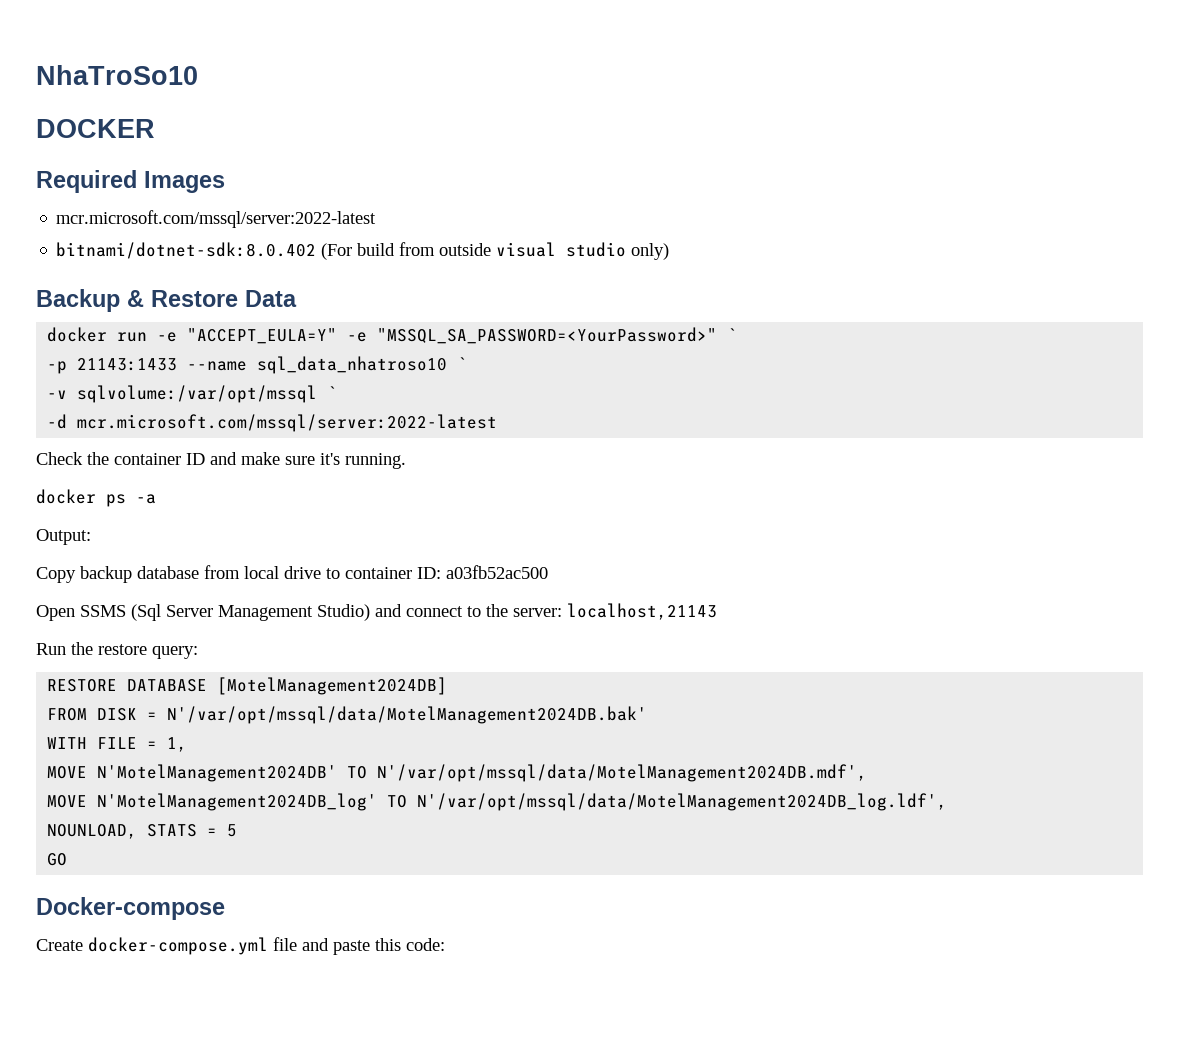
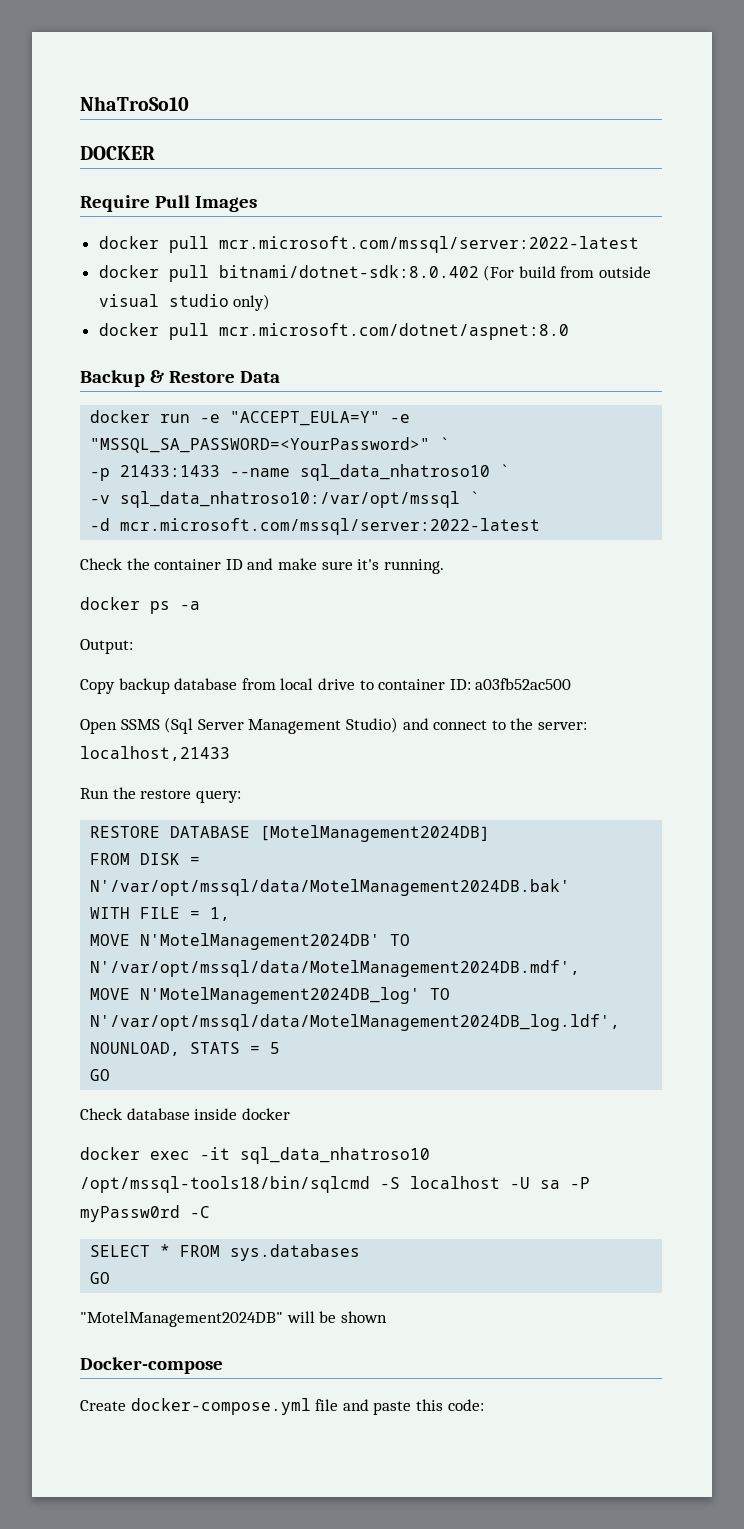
[36,170,137,193] Required -> [80,195,190,212] Require Pull
[56,210,377,228] mcr.microsoft.com/mssql/server:2022-latest // -> [98,236,639,253] [98,265,209,282] docker pull mcr.microsoft.com/mssql/server:2022-latest // docker pull
(670, 251) none -> [98,323,569,340] // docker pull mcr.microsoft.com/dotnet/aspnet:8.0
[77,358,178,371] 21143:1433 -> [120,465,221,477] 21433:1433
[77,385,318,403] sqlvolume:/var/opt/mssql -> [120,491,461,508] sql_data_nhatroso10:/var/opt/mssql
[567,603,717,620] localhost,21143 -> [80,746,230,761] localhost,21433
(68, 859) none -> [80,1108,290,1120] [80,1147,430,1164] [80,1176,590,1193] [80,1205,210,1222] [90,1244,361,1261] [90,1272,111,1284] [80,1311,387,1327] // Check database inside docker // docker exec -it sql_data_nhatroso10 /opt/mssql-tools18/bin/sqlcmd -S localhost -U sa -P myPassw0rd -C // SELECT * FROM sys.databases // GO // "MotelManagement2024DB" will be shown

